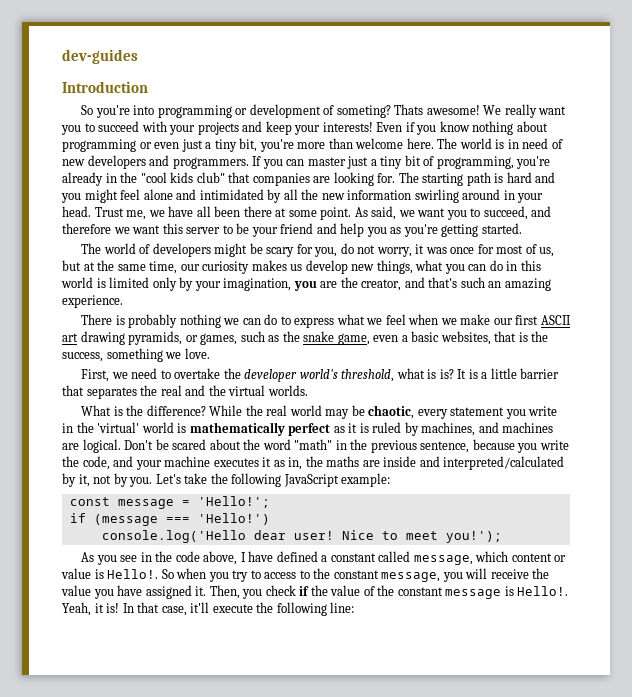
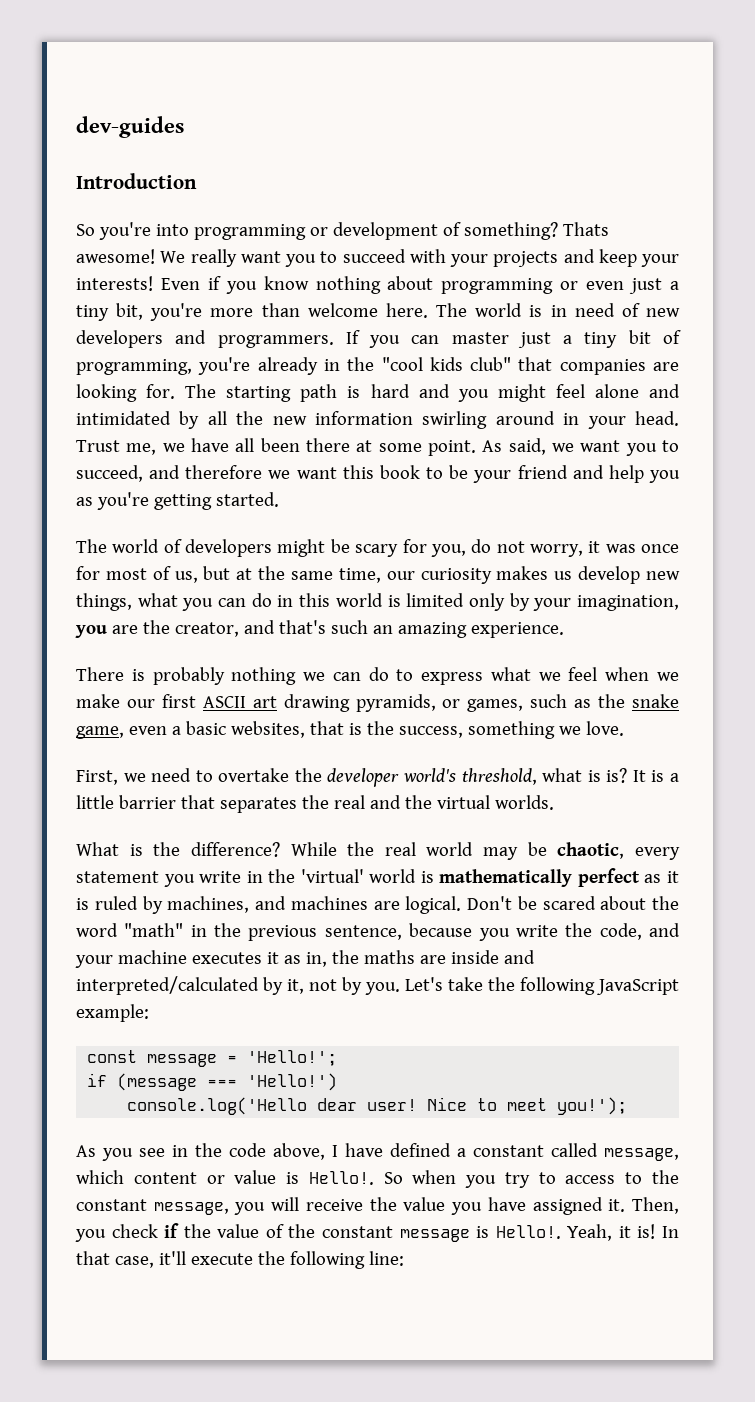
[336,105,391,118] someting? -> [463,222,558,240] something?
[186,227,221,234] server -> [379,465,420,479] book

